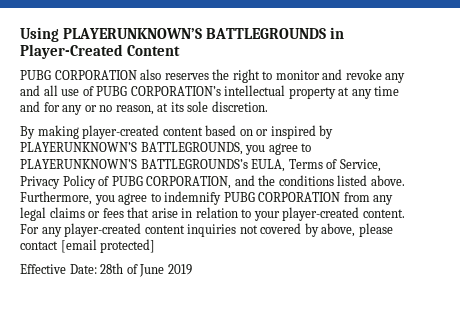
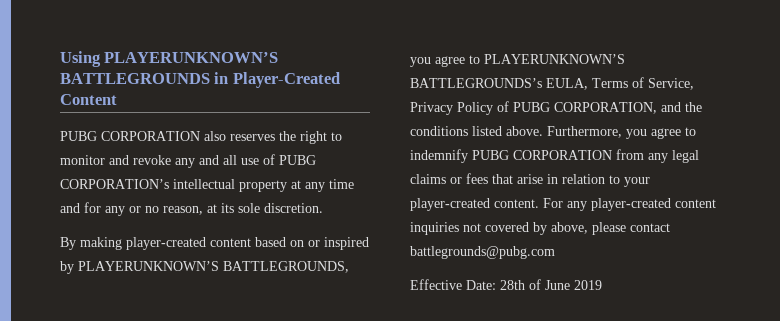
[60,239,156,253] [email protected] -> [410,246,555,259] battlegrounds@pubg.com

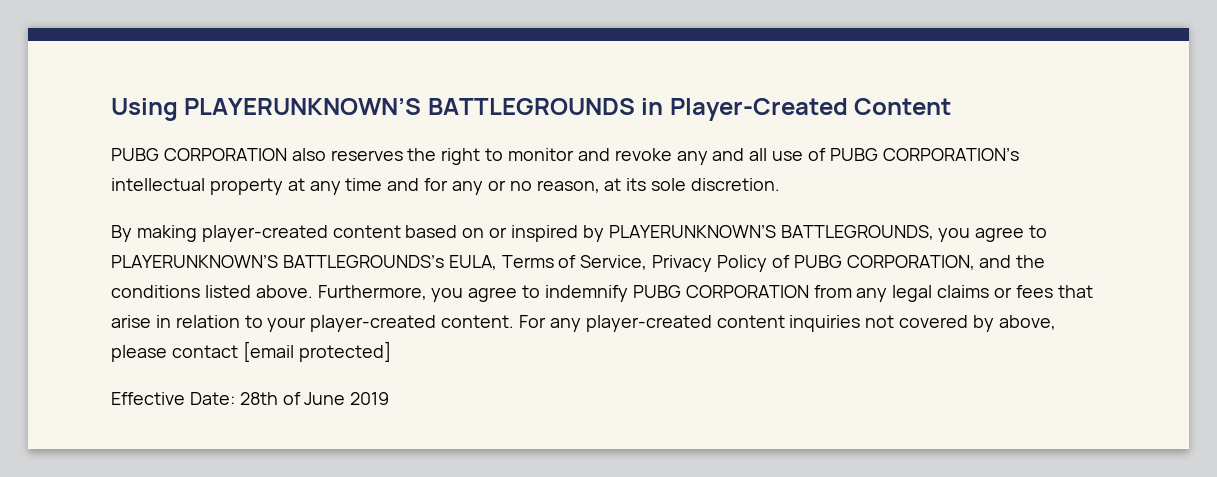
[410,246,555,259] battlegrounds@pubg.com -> [242,341,391,362] [email protected]

